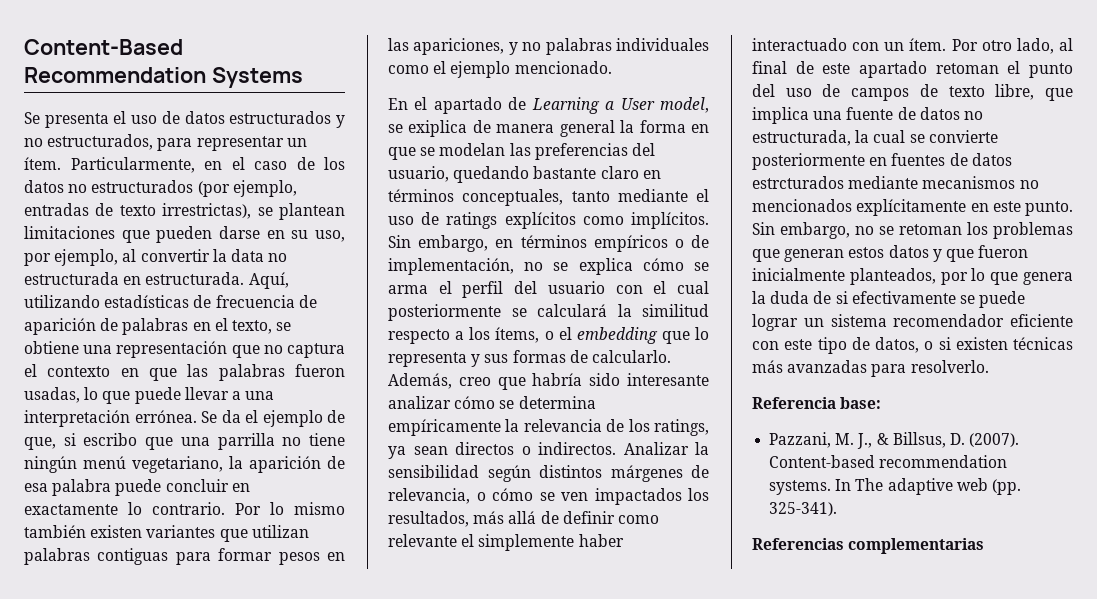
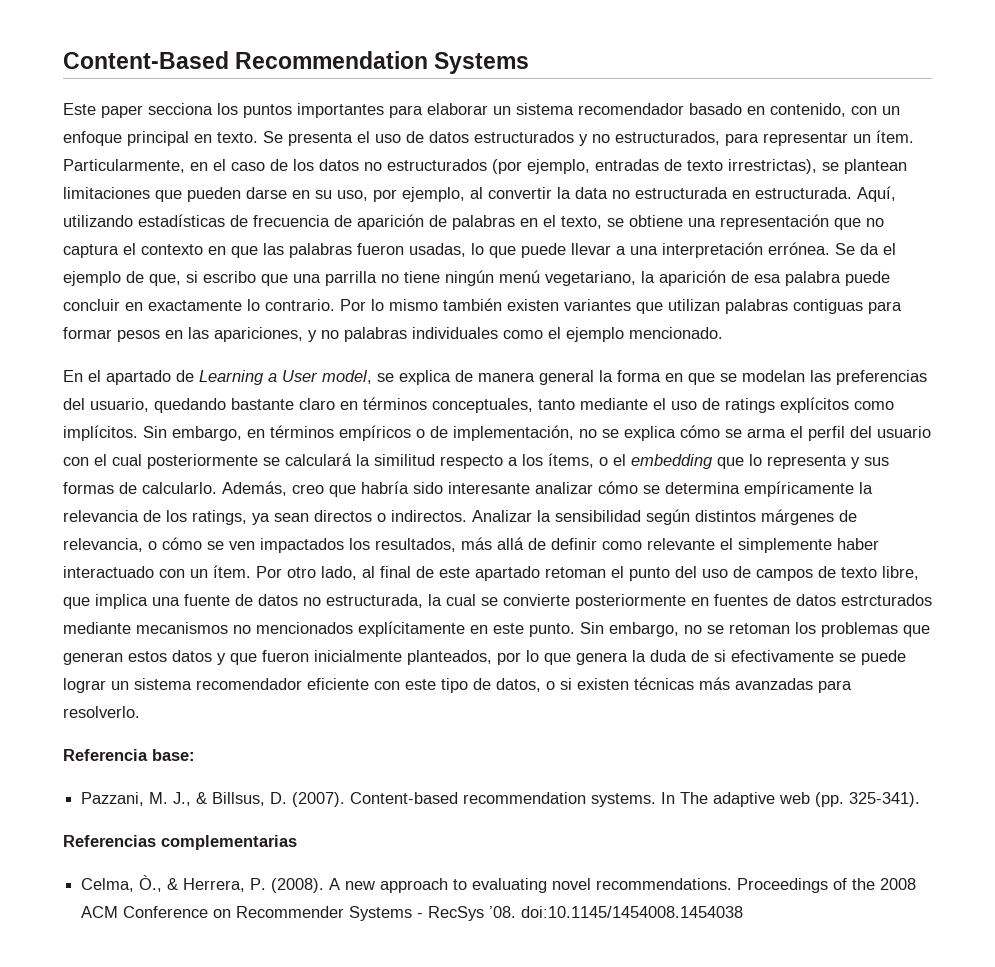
(303, 77) none -> [63,103,900,118] [63,131,258,146] Este paper secciona los puntos importantes para elaborar un sistema recomendador basado en contenido, con un enfoque principal en texto.
[408,120,468,137] exiplica -> [399,370,451,385] explica
(985, 546) none -> [81,875,917,893] [81,906,744,921] // Celma, Ò., & Herrera, P. (2008). A new approach to evaluating novel recommendations. Proceedings of the 2008 ACM Conference on Recommender Systems - RecSys ’08. doi:10.1145/1454008.1454038

